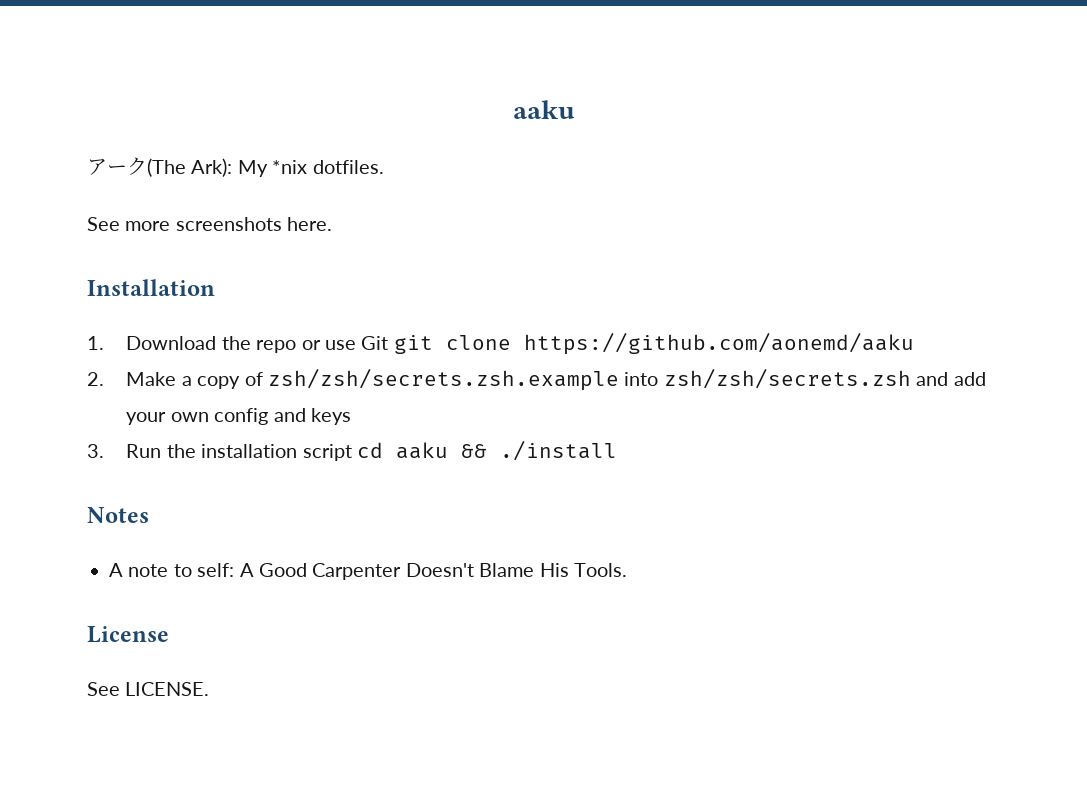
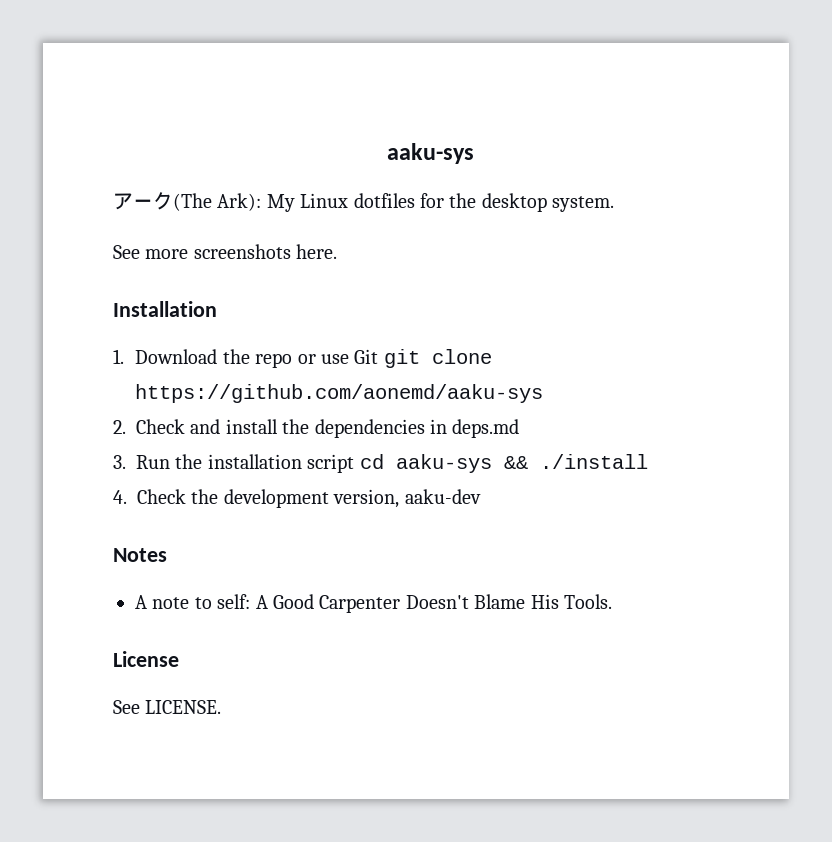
[512,100,575,119] aaku -> [387,143,474,164] aaku-sys
[272,160,384,174] *nix dotfiles. -> [300,193,615,212] Linux dotfiles for the desktop system.
[523,332,914,355] https://github.com/aonemd/aaku -> [135,384,544,403] https://github.com/aonemd/aaku-sys
[126,368,986,391] [126,408,352,425] Make a copy of zsh/zsh/secrets.zsh.example into zsh/zsh/secrets.zsh and add your own config and keys -> [136,419,520,438] Check and install the dependencies in deps.md
[396,442,449,459] aaku -> [395,454,492,473] aaku-sys
(618, 450) none -> [113,489,481,508] // 4. Check the development version, aaku-dev

